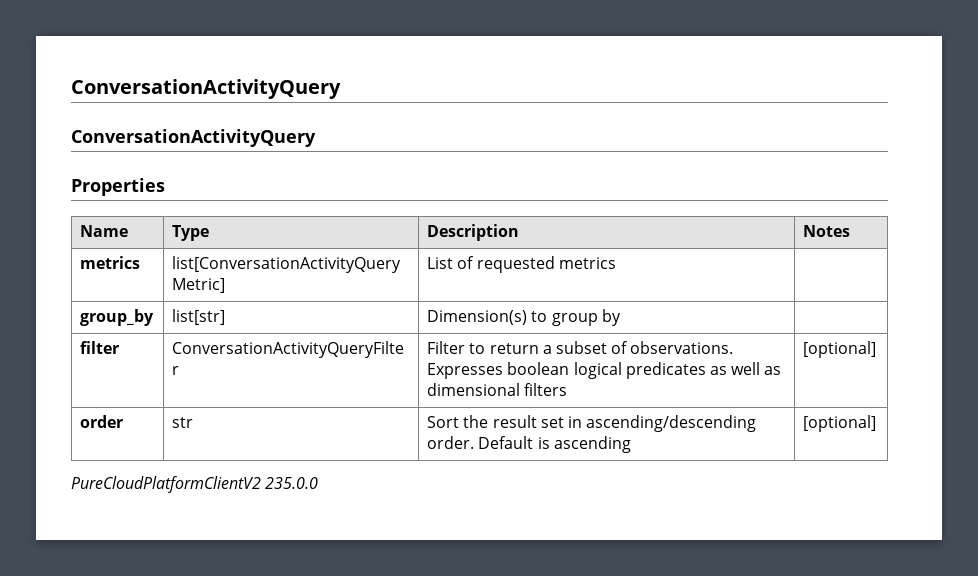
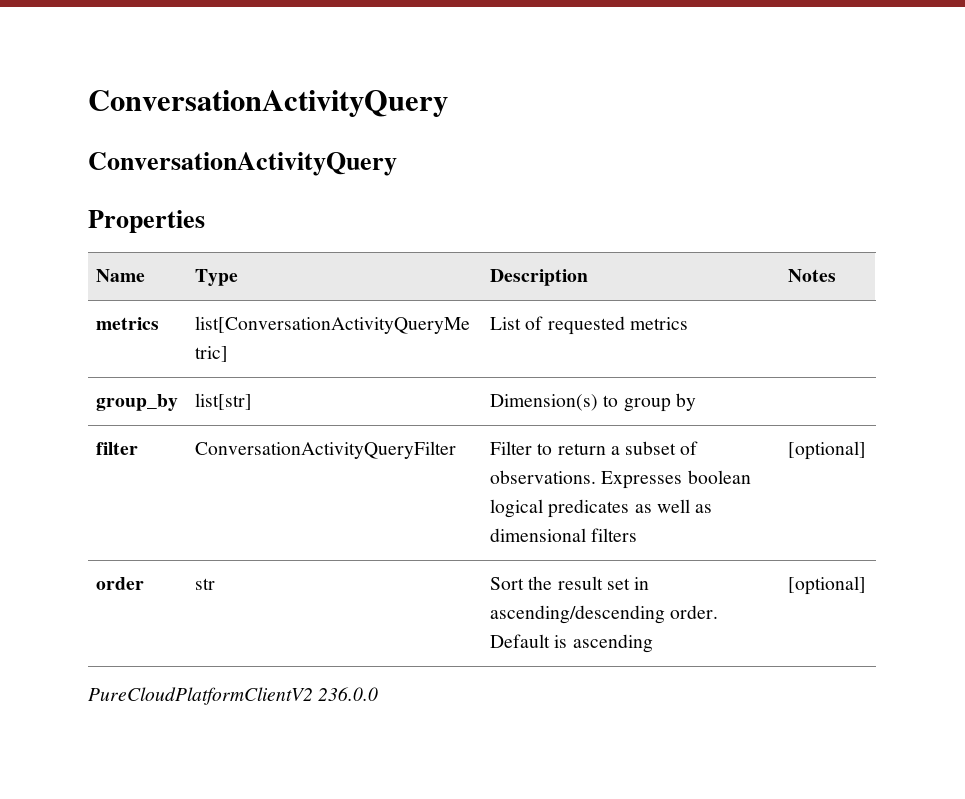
[265,477,319,489] 235.0.0 -> [318,687,379,701] 236.0.0

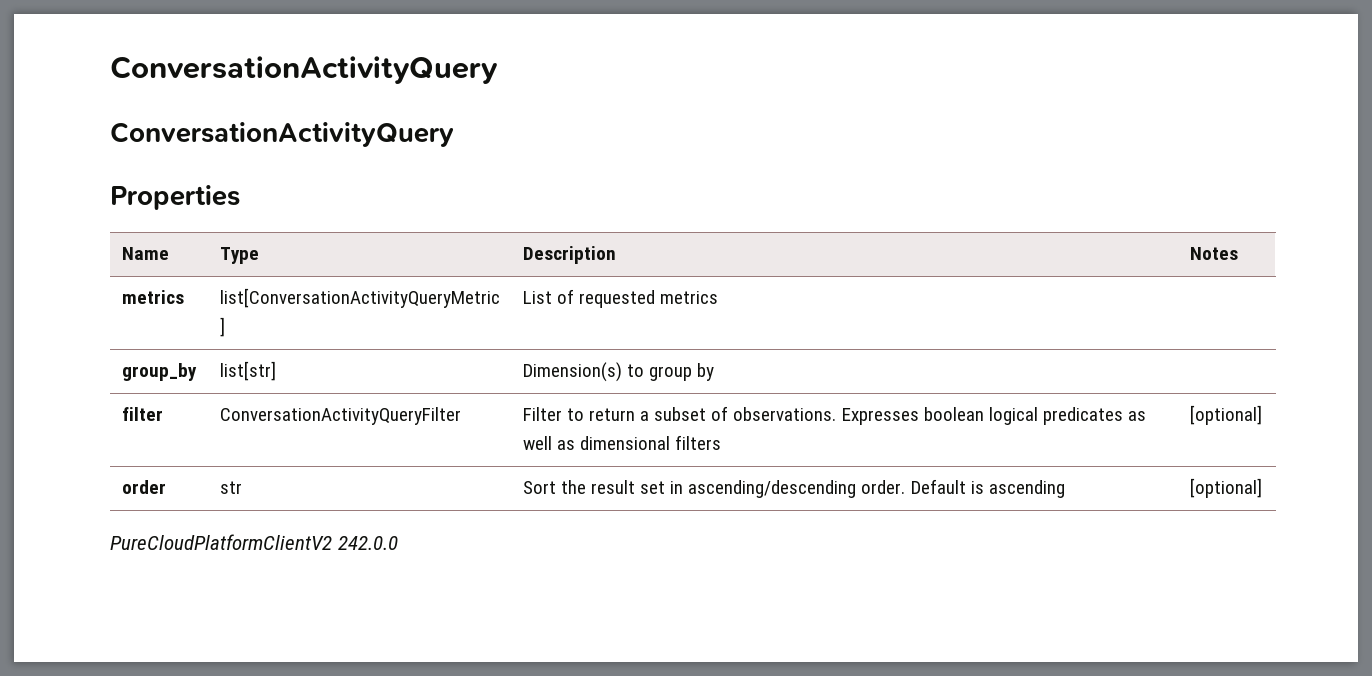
[318,687,379,701] 236.0.0 -> [337,536,398,550] 242.0.0

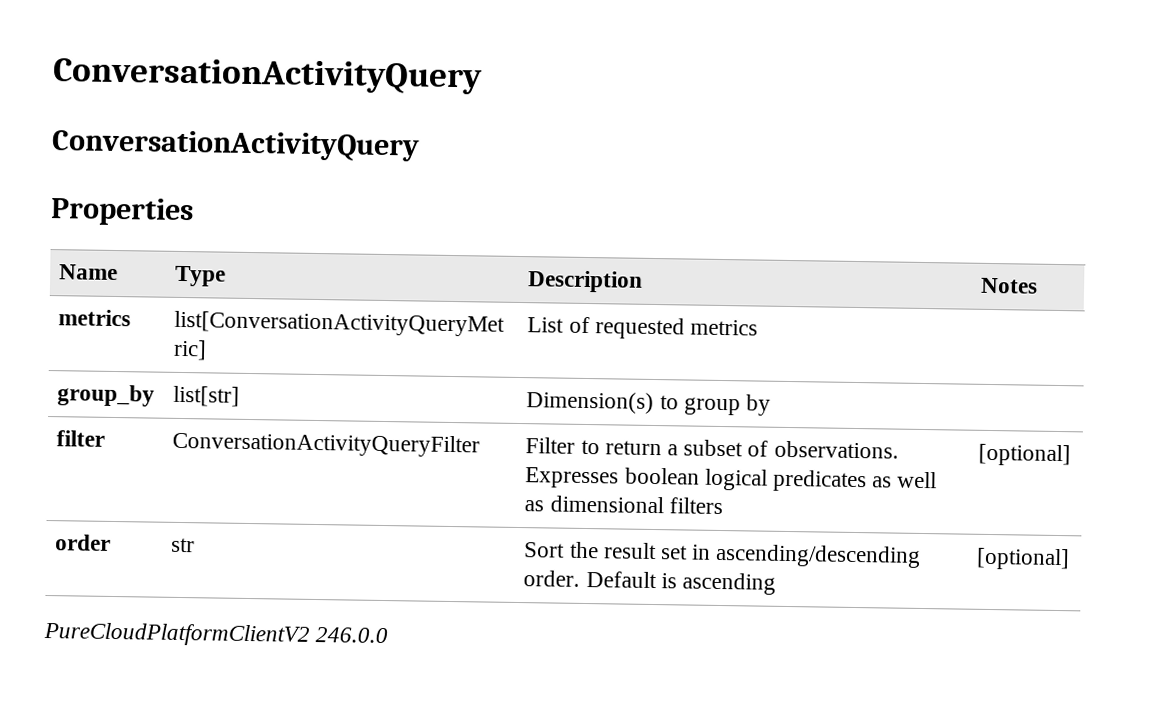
[337,536,398,550] 242.0.0 -> [315,627,389,644] 246.0.0

